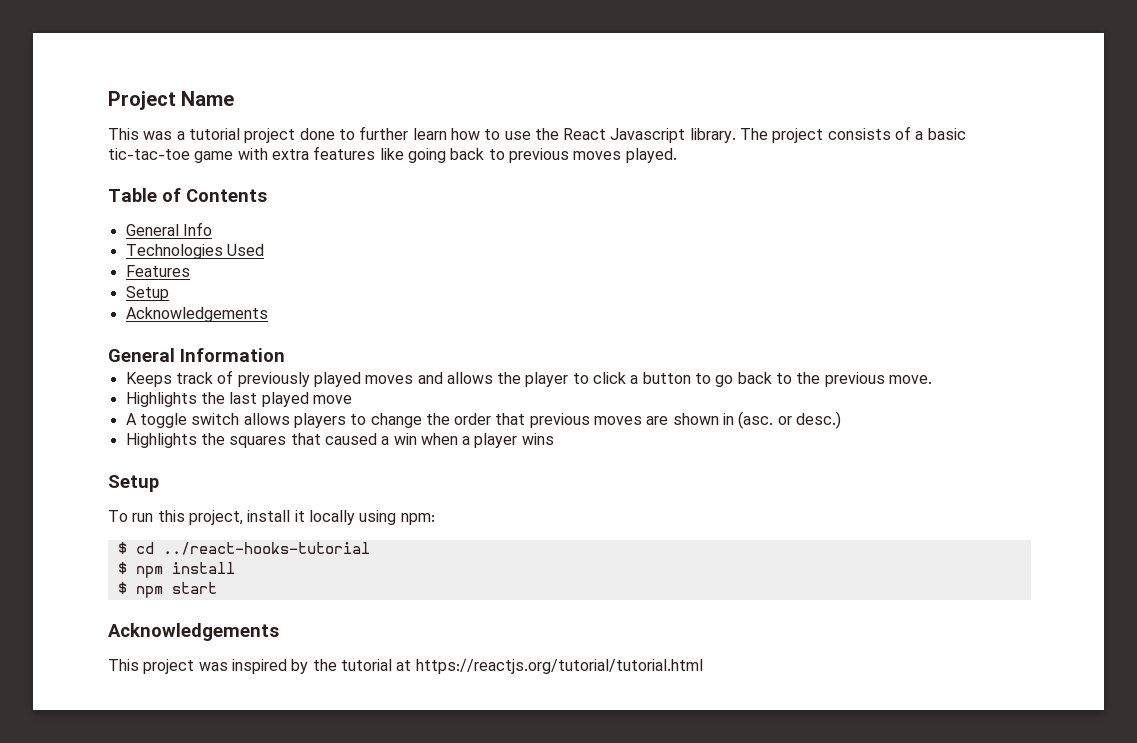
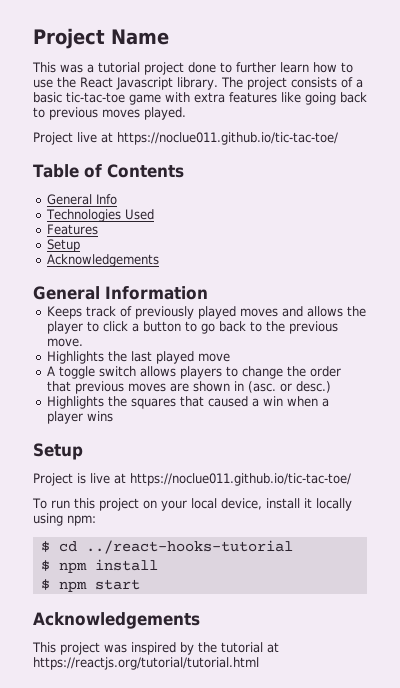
(677, 155) none -> [33,132,338,145] // Project live at https://noclue011.github.io/tic-tac-toe/
[108,510,243,525] To run this project, -> [33,473,351,486] [32,498,262,511] Project is live at https://noclue011.github.io/tic-tac-toe/ // To run this project on your local device,

